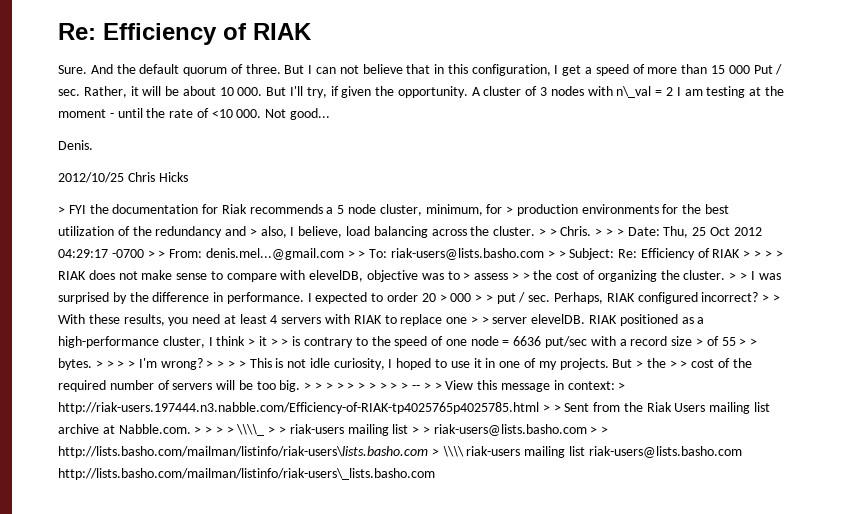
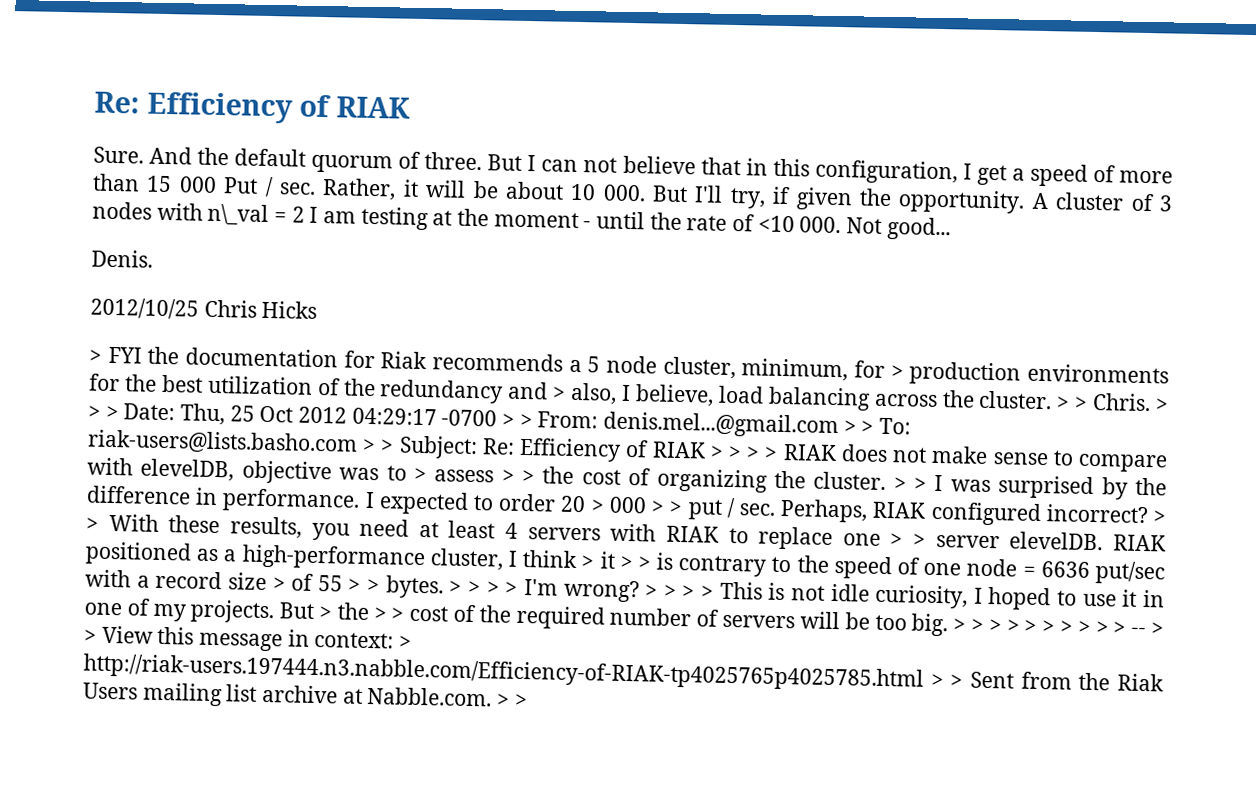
[215,424,609,436] [58,446,742,458] [58,468,435,480] > > \\\\_ > > riak-users mailing list > > riak-users@lists.basho.com > > http://lists.basho.com/mailman/listinfo/riak-users\lists.basho.com > \\\\ riak-users mailing list riak-users@lists.basho.com http://lists.basho.com/mailman/listinfo/riak-users\_lists.basho.com -> (528, 700) none

